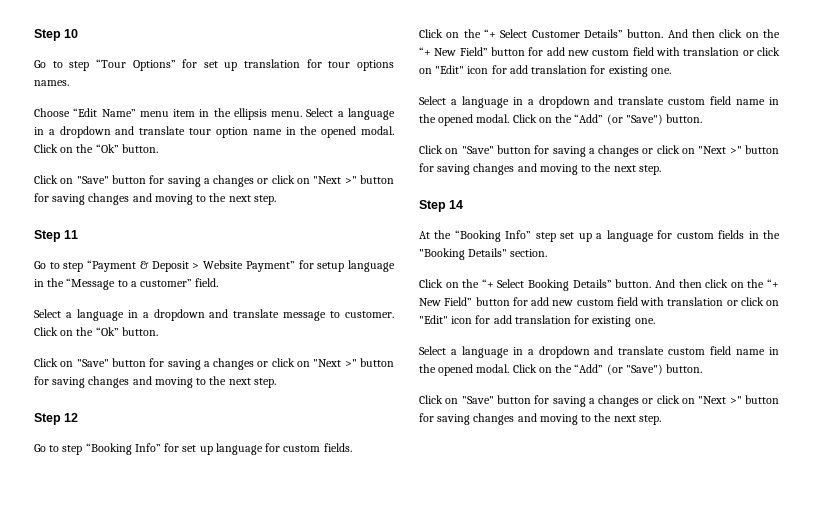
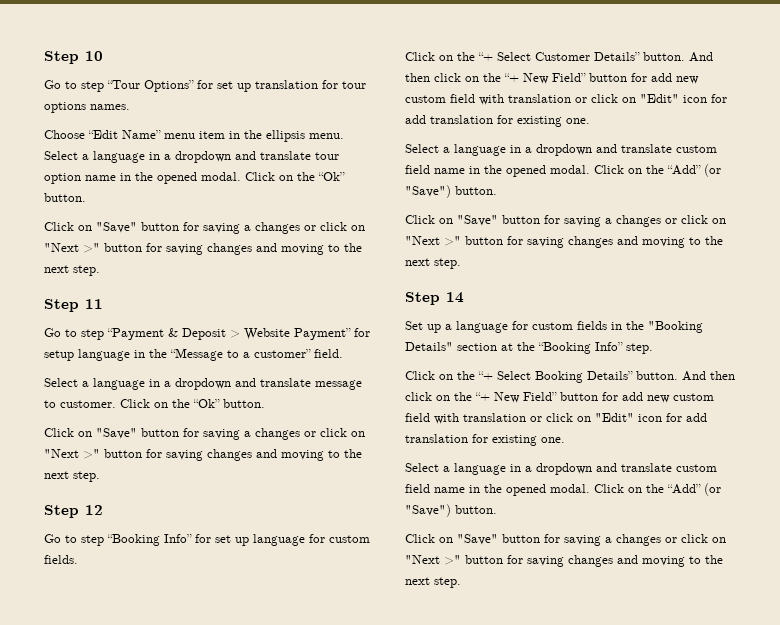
[419,230,575,242] At the “Booking Info” step set -> [405,321,423,330] Set
[510,249,548,257] section. -> [457,342,653,354] section at the “Booking Info” step.

